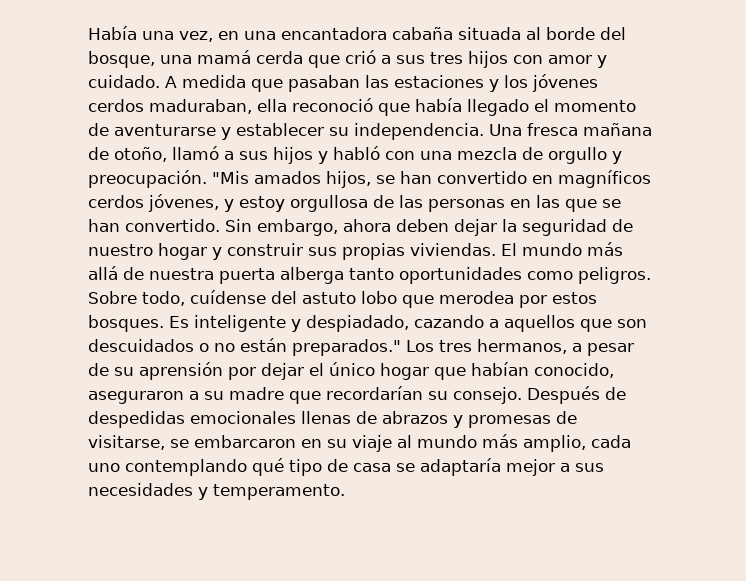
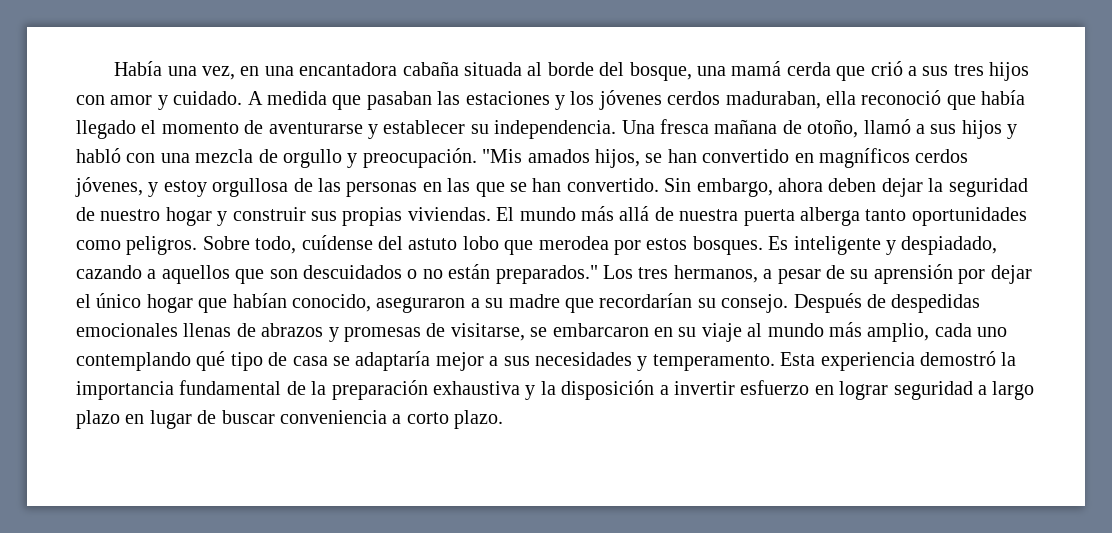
(345, 492) none -> [780,351,1017,371] [76,380,1035,400] [76,410,504,429] Esta experiencia demostró la importancia fundamental de la preparación exhaustiva y la disposición a invertir esfuerzo en lograr seguridad a largo plazo en lugar de buscar conveniencia a corto plazo.

